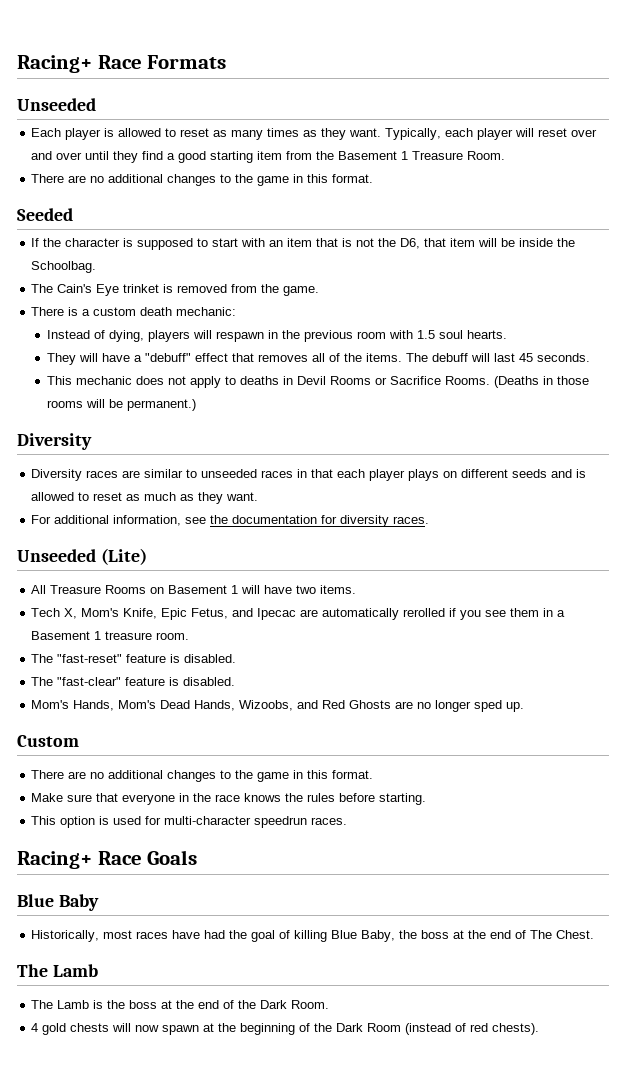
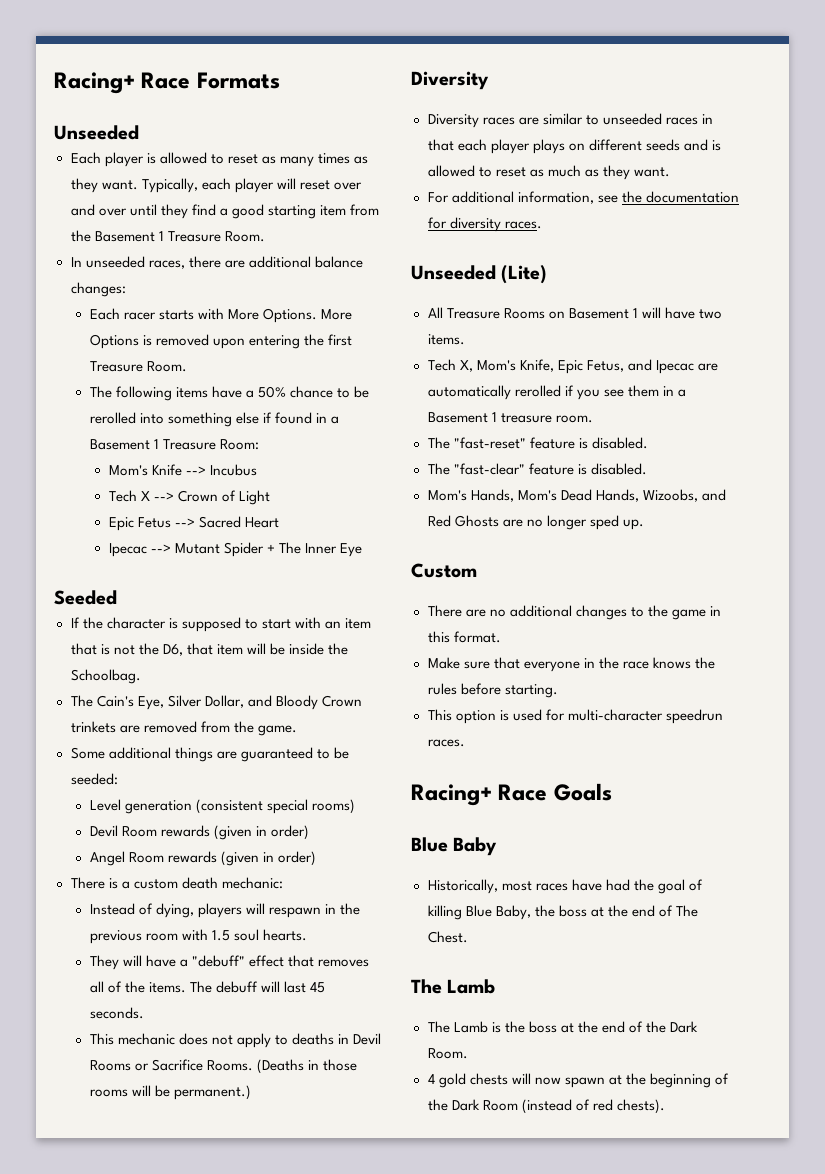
[31,174,374,186] There are no additional changes to the game in this format. -> [70,256,363,269] [70,282,126,297] [89,308,352,323] [89,334,352,349] [89,361,187,372] [89,386,369,401] [89,412,339,427] [89,439,259,450] [108,464,257,476] [108,490,270,505] [108,516,279,531] [108,542,362,557] In unseeded races, there are additional balance changes: // Each racer starts with More Options. More Options is removed upon entering the first Treasure Room. // The following items have a 50% chance to be rerolled into something else if found in a Basement 1 Treasure Room: // Mom's Knife --> Incubus // Tech X --> Crown of Light // Epic Fetus --> Sacred Heart // Ipecac --> Mutant Spider + The Inner Eye
[96,284,320,296] Eye trinket is removed from the game. -> [137,695,362,710] [70,721,297,736] [70,747,349,762] [70,773,118,785] [89,799,355,814] [89,825,309,840] [89,851,316,866] Eye, Silver Dollar, and Bloody Crown trinkets are removed from the game. // Some additional things are guaranteed to be seeded: // Level generation (consistent special rooms) // Devil Room rewards (given in order) // Angel Room rewards (given in order)

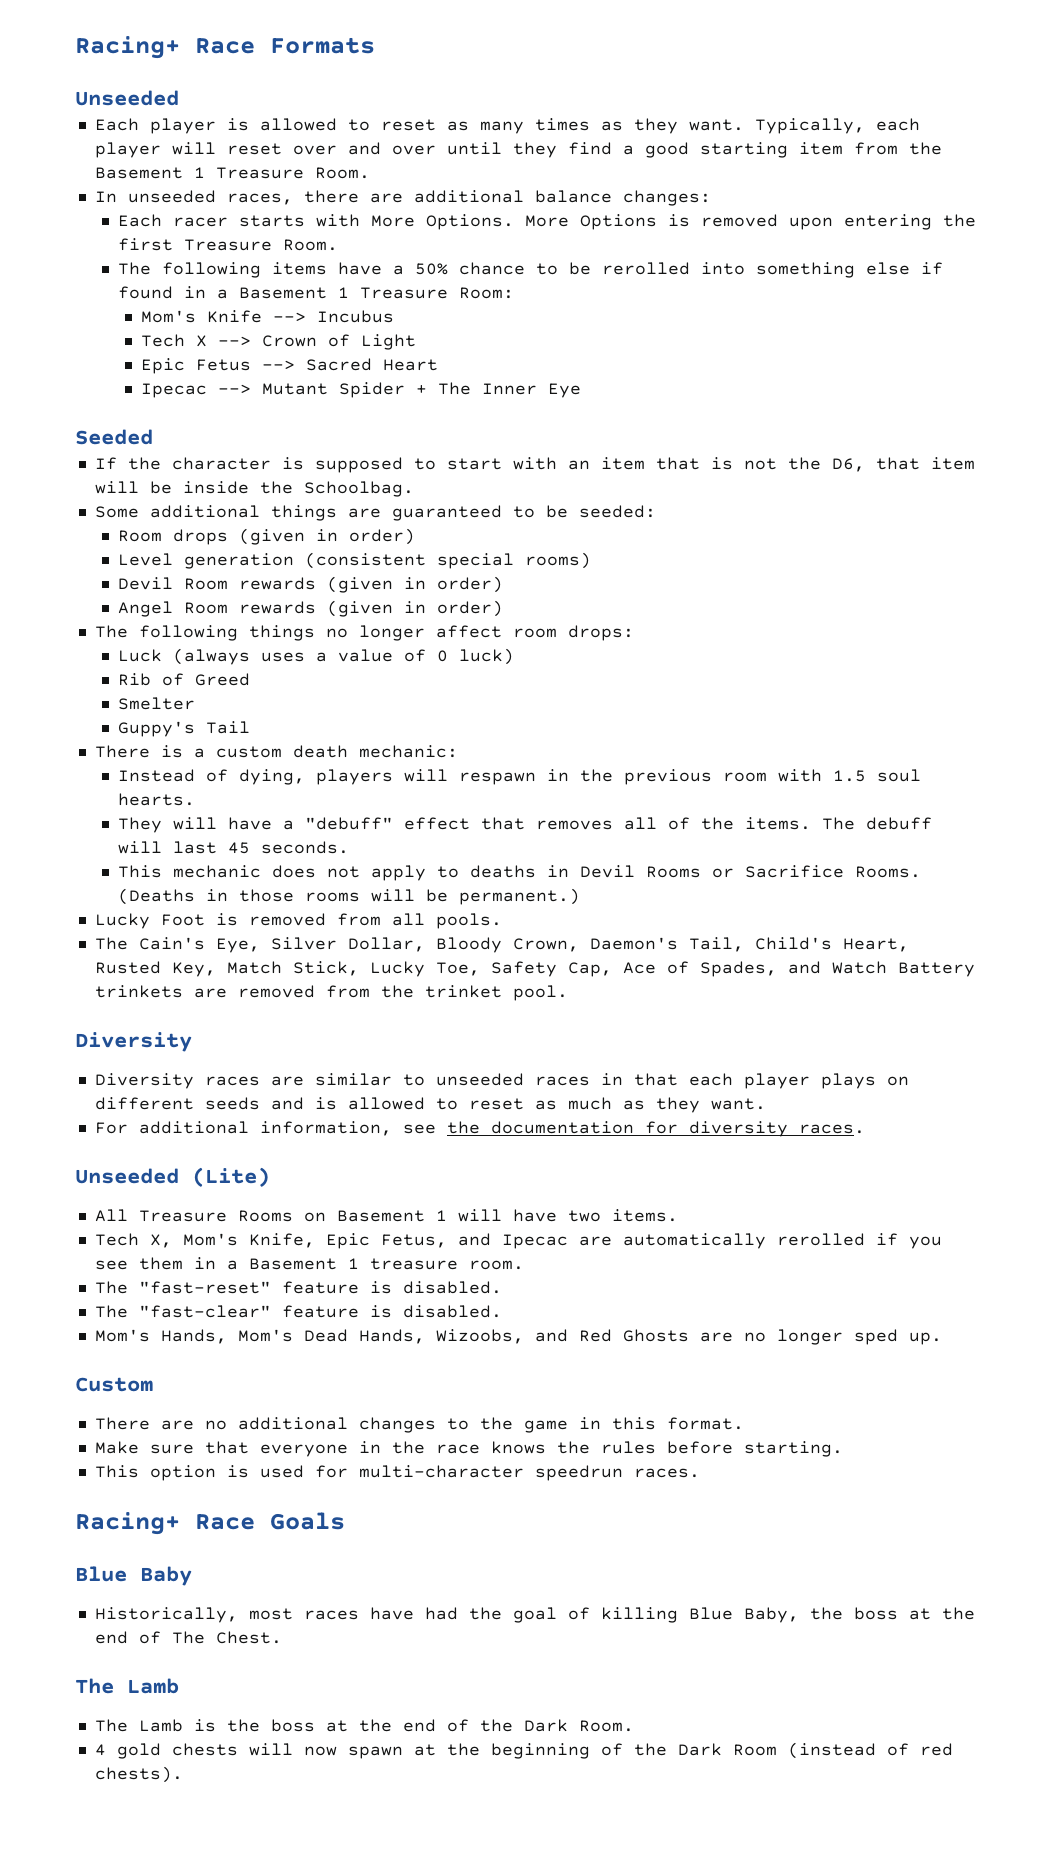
[70,695,362,710] [70,721,297,736] // The Cain's Eye, Silver Dollar, and Bloody Crown trinkets are removed from the game. -> (414, 489) none
(118, 779) none -> [117,528,415,545] // Room drops (given in order)
(316, 858) none -> [94,625,634,641] [117,648,514,665] [117,673,250,686] [117,697,195,710] [117,721,250,737] // The following things no longer affect room drops: // Luck (always uses a value of 0 luck) // Rib of Greed // Smelter // Guppy's Tail
(251, 1092) none -> [94,913,502,929] [94,937,909,953] [94,961,975,977] [94,985,568,1001] // Lucky Foot is removed from all pools. // The Cain's Eye, Silver Dollar, Bloody Crown, Daemon's Tail, Child's Heart, Rusted Key, Match Stick, Lucky Toe, Safety Cap, Ace of Spades, and Watch Battery trinkets are removed from the trinket pool.

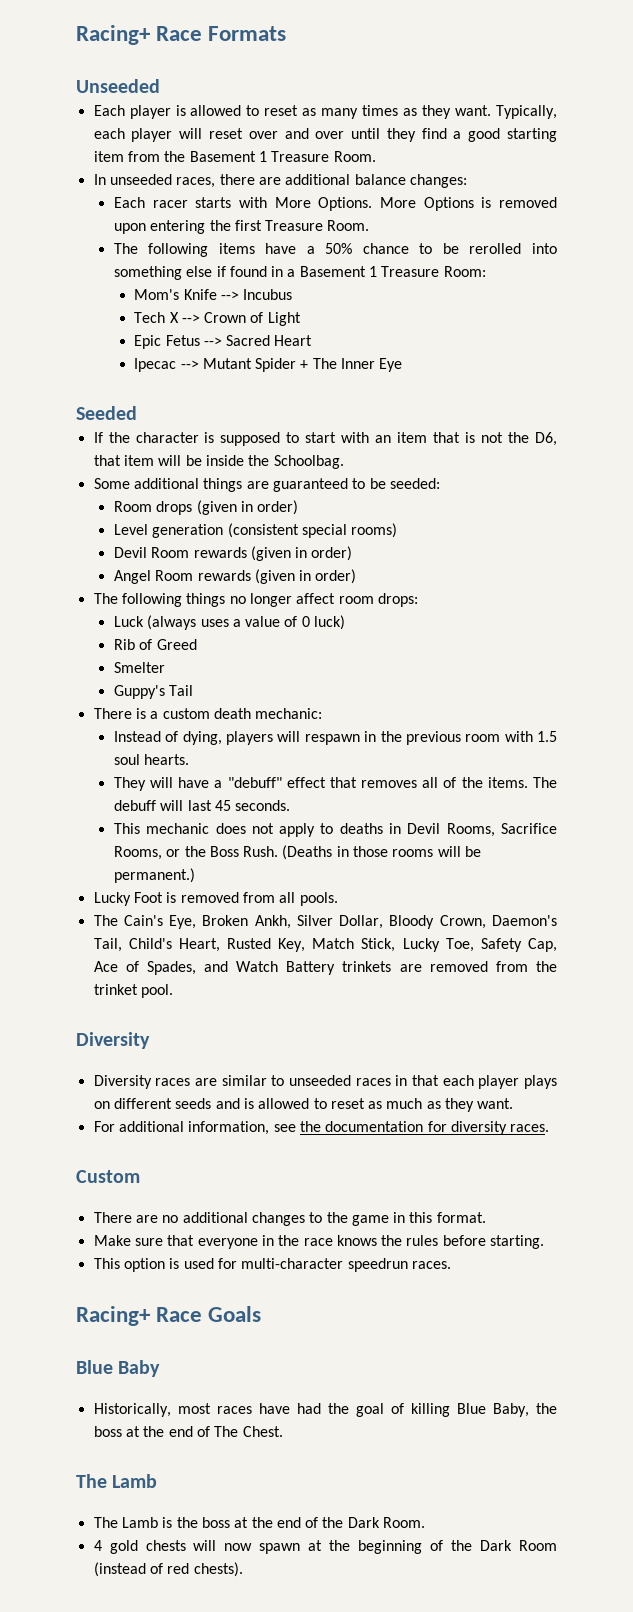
[645,865,921,878] Rooms or Sacrifice Rooms. -> [446,823,557,837] [113,846,279,860] Rooms, Sacrifice Rooms, or the Boss Rush.
(260, 945) none -> [202,915,291,929] Broken Ankh,
[75,1167,270,1187] [94,1209,678,1222] [94,1233,942,1249] [94,1257,524,1270] [94,1281,502,1294] [94,1305,502,1318] [94,1329,942,1345] // Unseeded (Lite) // All Treasure Rooms on Basement 1 will have two items. // Tech X, Mom's Knife, Epic Fetus, and Ipecac are automatically rerolled if you see them in a Basement 1 treasure room. // The "fast-reset" feature is disabled. // The "fast-clear" feature is disabled. // Mom's Hands, Mom's Dead Hands, Wizoobs, and Red Ghosts are no longer sped up. -> (550, 1128) none

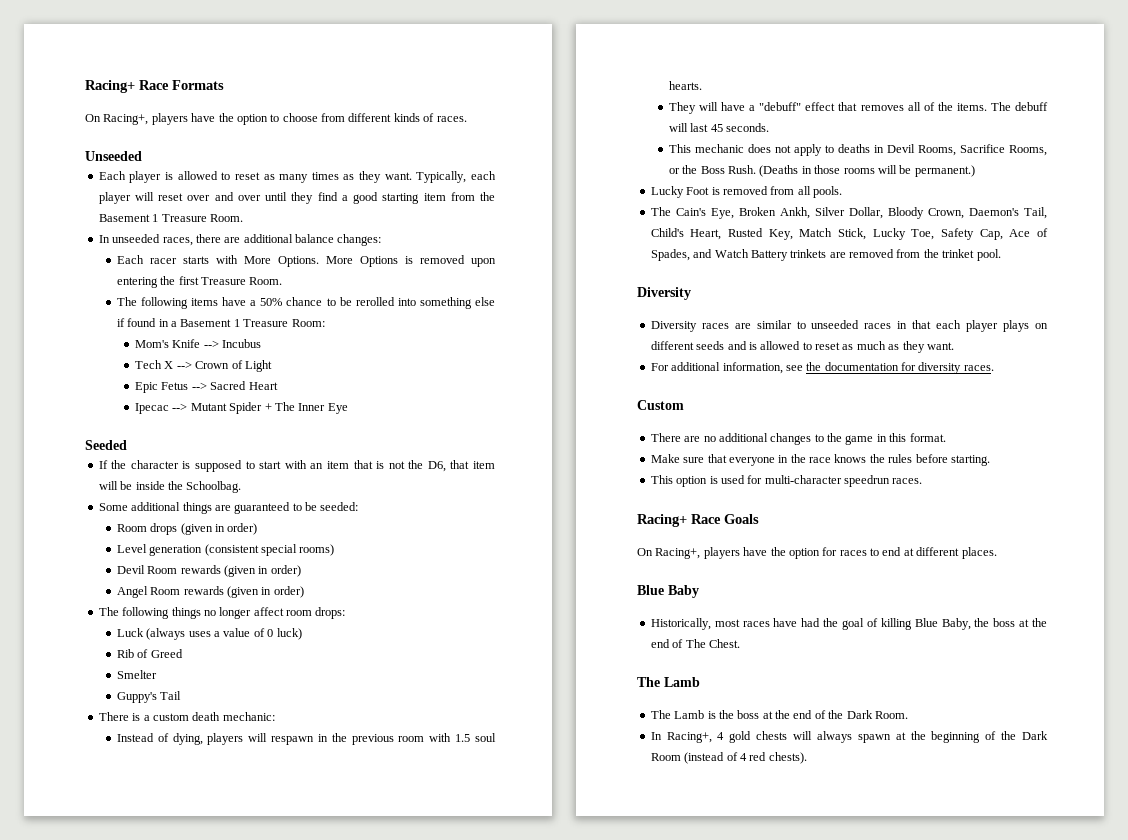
(287, 33) none -> [85,113,467,125] // On Racing+, players have the option to choose from different kinds of races.
(262, 1314) none -> [637,547,997,559] // On Racing+, players have the option for races to end at different places.
(426, 1522) none -> [650,732,712,743] In Racing+,
[224,1543,253,1551] now -> [816,731,852,743] always
(163, 1568) none -> [739,753,747,761] 4

